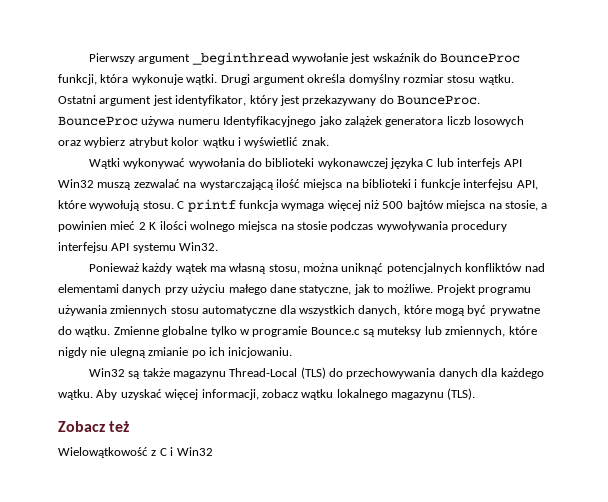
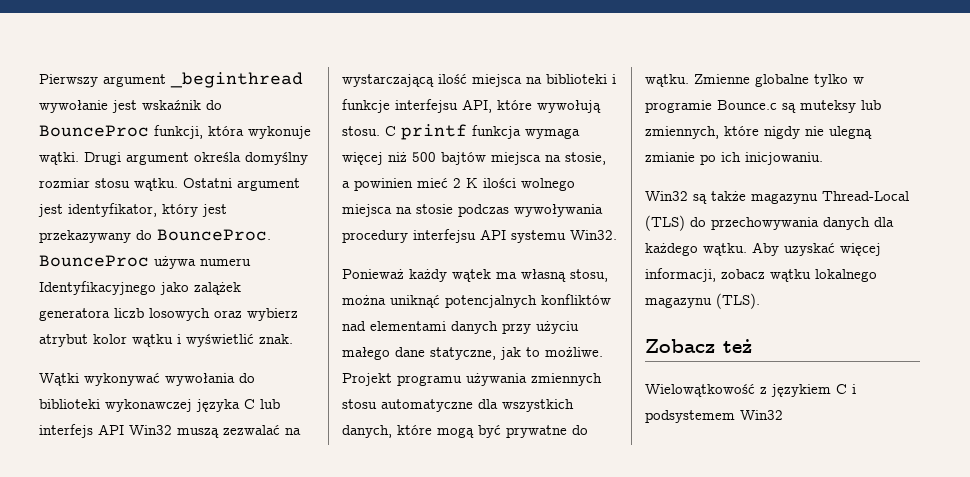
(157, 453) none -> [771,384,831,397] językiem
(174, 451) none -> [645,410,735,423] podsystemem

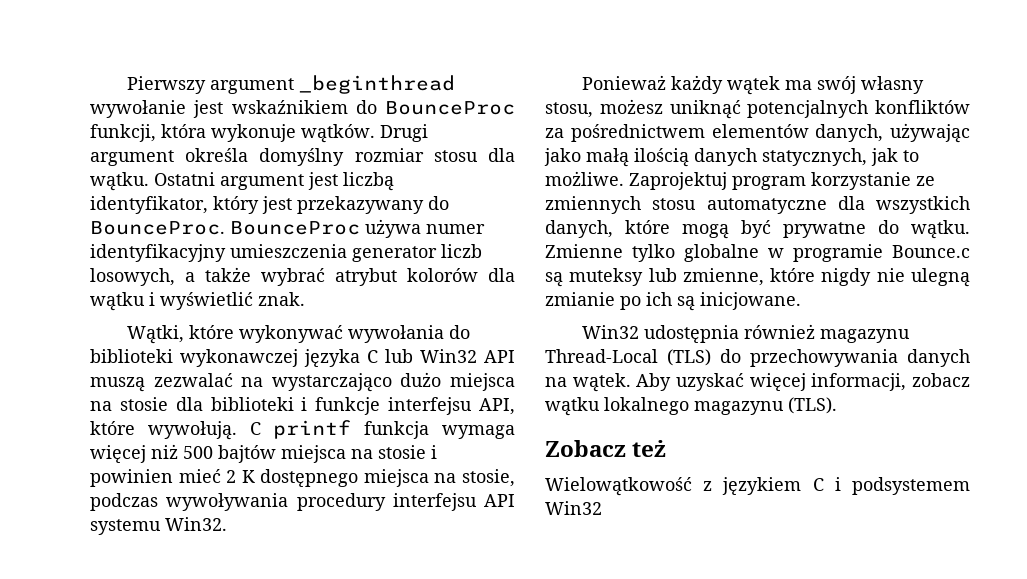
[142,100,201,110] wskaźnik -> [231,100,348,114] wskaźnikiem
[39,152,79,165] wątki. -> [301,124,375,143] wątków.
(130, 183) none -> [487,148,515,162] dla
(63, 210) none -> [343,172,394,191] liczbą
[200,258,251,266] [39,281,241,295] [39,308,298,321] [39,334,127,347] numeru Identyfikacyjnego jako zalążek generatora liczb losowych oraz wybierz atrybut kolor -> [426,224,485,234] [90,244,482,262] [90,267,515,286] numer identyfikacyjny umieszczenia generator liczb losowych, a także wybrać atrybut kolorów dla
[39,373,79,386] Wątki -> [126,325,234,344] Wątki, które
[39,424,301,438] [342,74,542,87] interfejs API Win32 muszą zezwalać na wystarczającą ilość miejsca na -> [420,349,515,363] [90,372,515,392] [90,397,203,411] Win32 API muszą zezwalać na wystarczająco dużo miejsca na stosie dla
[537,100,601,113] [342,126,380,136] wywołują stosu. -> [147,421,237,440] wywołują.
[565,152,606,165] [342,181,350,188] stosie, a -> [378,445,437,459] stosie i
[483,178,575,191] [342,204,453,217] ilości wolnego miejsca na stosie -> [260,469,515,487] dostępnego miejsca na stosie,
[521,269,608,282] [342,294,611,308] [342,321,579,334] [342,347,603,360] [342,373,527,386] własną stosu, można uniknąć potencjalnych konfliktów nad elementami danych przy użyciu małego dane statyczne, jak to możliwe. Projekt programu używania -> [816,76,924,94] [545,99,970,119] [545,123,970,143] [544,148,919,167] [545,171,935,190] swój własny stosu, możesz uniknąć potencjalnych konfliktów za pośrednictwem elementów danych, używając jako małą ilością danych statycznych, jak to możliwe. Zaprojektuj program korzystanie ze
[755,74,848,87] globalne tylko -> [632,244,759,262] tylko globalne
[645,126,719,139] zmiennych, -> [682,268,764,286] zmienne,
[745,152,823,165] [645,191,746,204] inicjowaniu. // Win32 są także -> [677,292,801,311] [581,324,815,343] są inicjowane. // Win32 udostępnia również
[874,217,894,227] [645,243,747,256] dla każdego wątku. -> [545,373,631,392] na wątek.

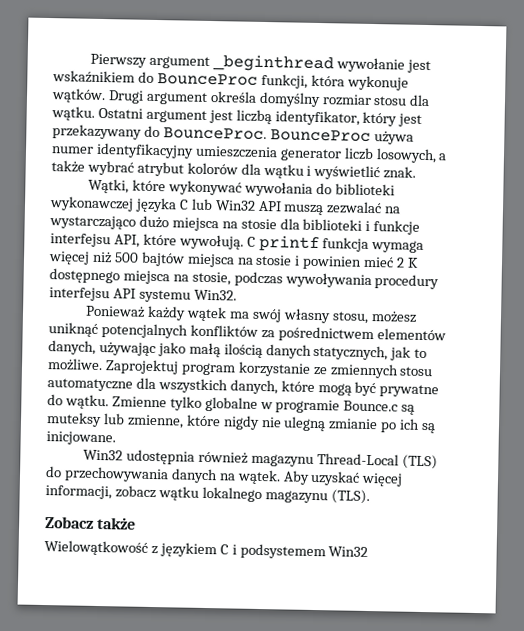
[632,440,667,457] też -> [97,516,137,530] także

